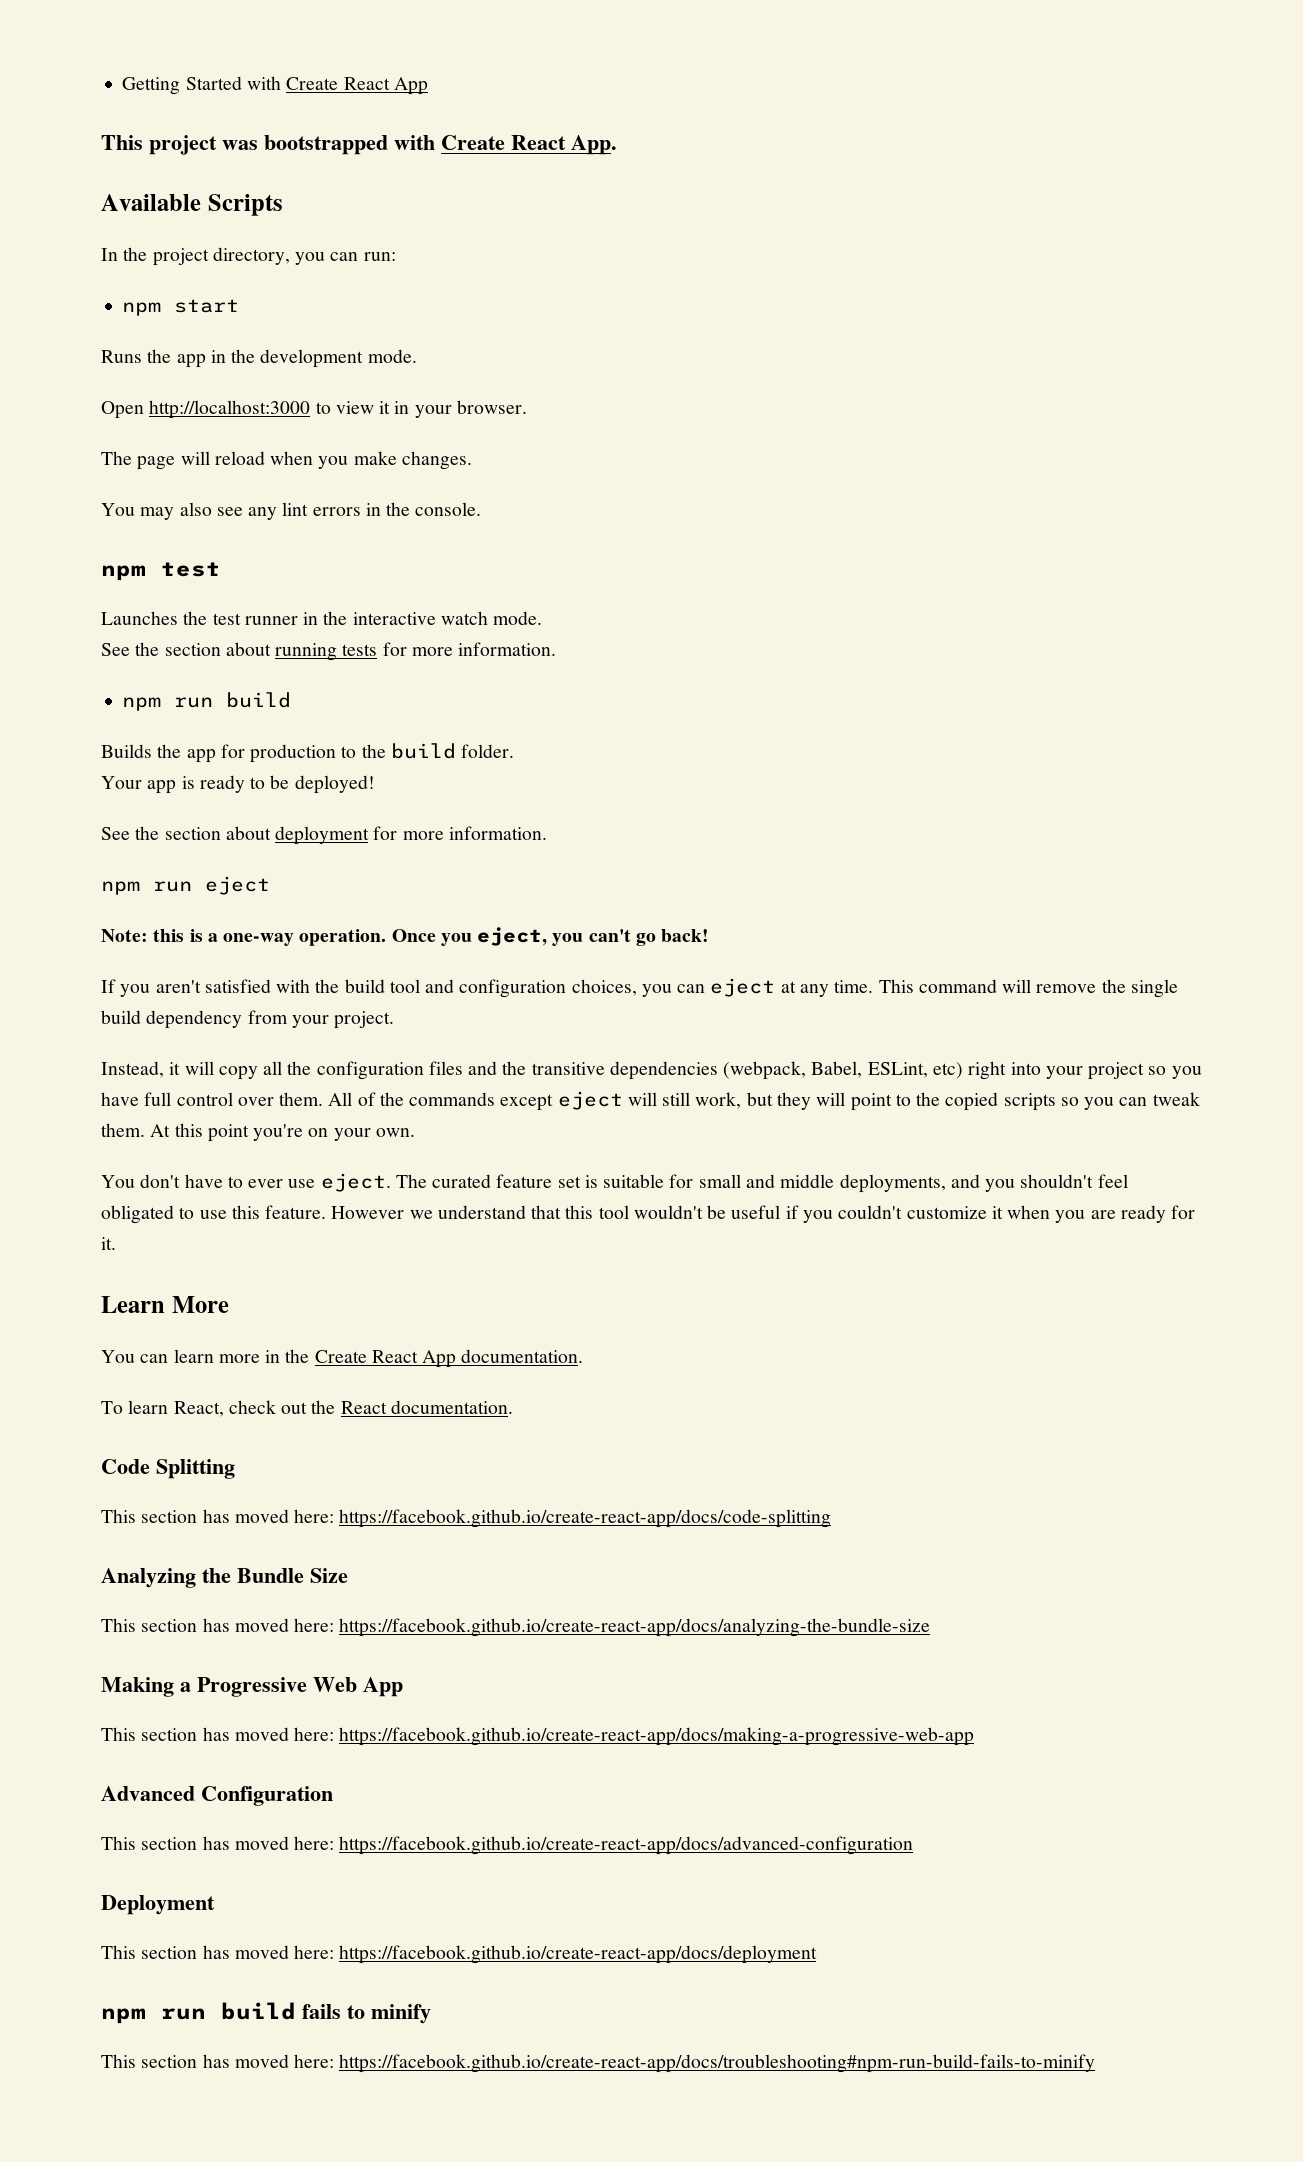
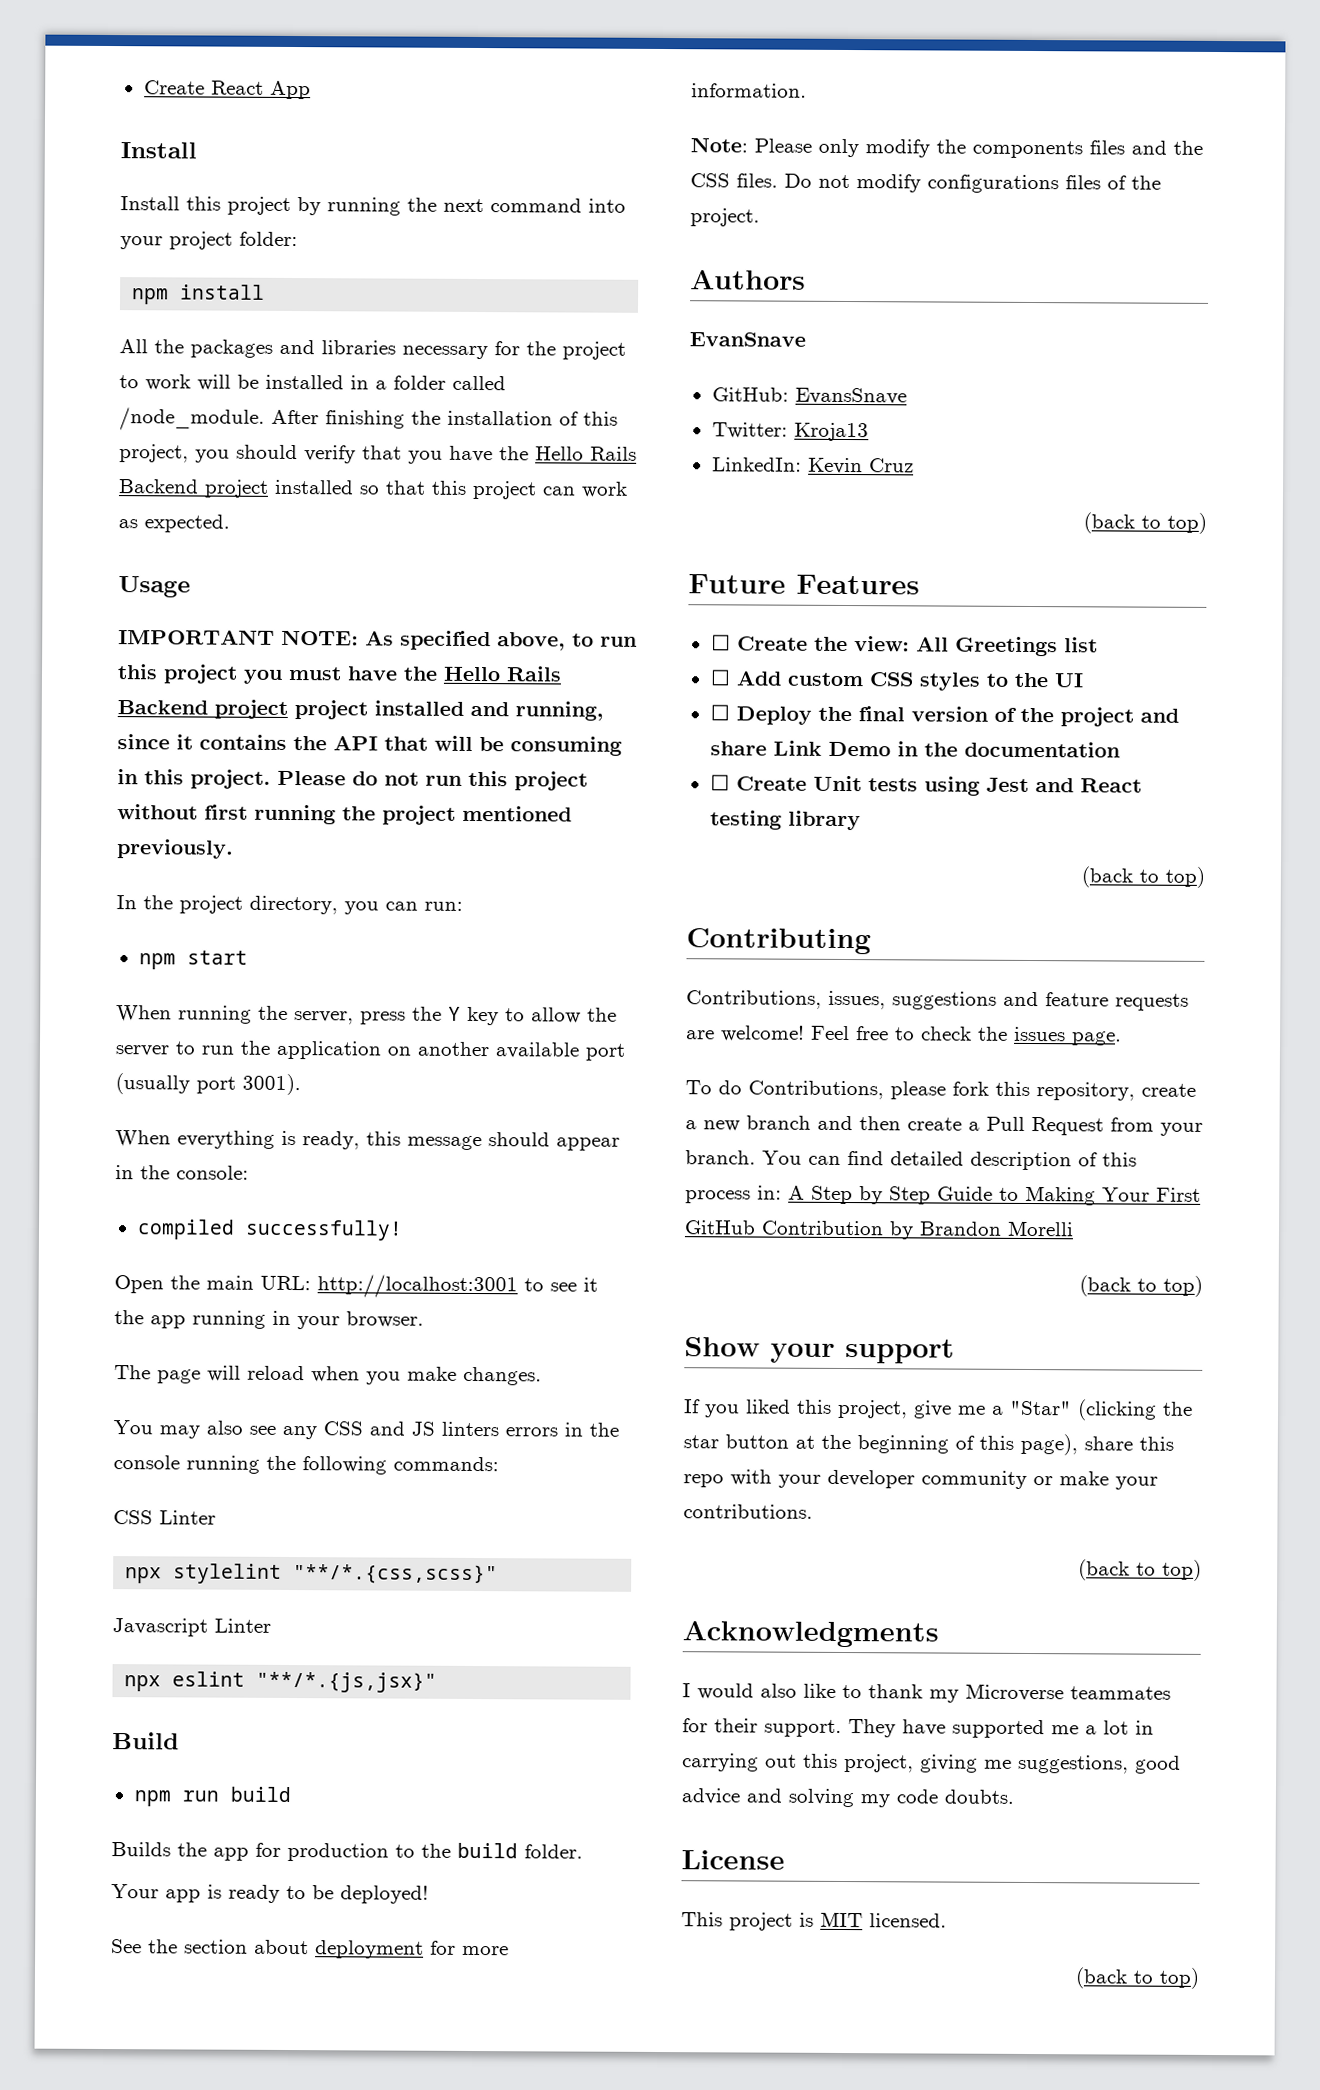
[122,76,281,95] Getting Started with -> (143, 87) none
[101,135,617,155] [101,194,283,216] This project was bootstrapped with Create React App. // Available Scripts -> [120,142,197,159] [120,196,626,216] [120,231,298,250] [132,284,266,305] [119,339,626,360] [119,374,506,391] [119,407,618,431] [119,444,637,464] [118,479,628,500] [118,514,230,533] [118,576,191,598] [118,629,637,651] [117,664,562,684] [117,699,604,721] [117,734,622,756] [117,769,588,791] [117,804,572,825] [117,839,234,859] Install // Install this project by running the next command into your project folder: // npm install // All the packages and libraries necessary for the project to work will be installed in a folder called /node_module. After finishing the installation of this project, you should verify that you have the Hello Rails Backend project installed so that this project can work as expected. // Usage // IMPORTANT NOTE: As specified above, to run this project you must have the Hello Rails Backend project project installed and running, since it contains the API that will be consuming in this project. Please do not run this project without first running the project mentioned previously.
[101,349,417,368] [101,400,391,419] Runs the app in the development mode. // Open http://localhost:3000 to view it -> [116,1005,617,1026] [115,1040,626,1061] [115,1073,301,1096] [115,1130,620,1151] [115,1165,249,1180] [136,1219,403,1241] [114,1274,598,1299] [114,1310,266,1329] When running the server, press the Y key to allow the server to run the application on another available port (usually port 3001). // When everything is ready, this message should appear in the console: // compiled successfully! // Open the main URL: http://localhost:3001 to see it the app running
[282,502,482,516] [101,562,221,581] [101,611,543,625] [101,642,557,661] lint errors in the console. // npm test // Launches the test runner in the interactive watch mode. // See the section about running tests for more information. -> [323,1421,619,1437] [113,1455,499,1475] [113,1510,216,1525] [125,1563,499,1585] [112,1618,271,1637] [124,1671,438,1693] [112,1732,179,1750] CSS and JS linters errors in the console running the following commands: // CSS Linter // npx stylelint "**/*.{css,scss}" // Javascript Linter // npx eslint "**/*.{js,jsx}" // Build
[101,876,270,895] [101,927,710,946] [101,978,1178,998] [101,1010,395,1029] [101,1061,1202,1080] [101,1091,1200,1111] [101,1123,415,1142] [101,1173,1128,1193] [101,1205,1196,1224] [101,1237,116,1250] [101,1296,229,1313] [101,1349,584,1368] [101,1400,513,1417] [101,1459,235,1479] [101,1509,832,1528] [101,1568,348,1588] [101,1618,931,1637] [101,1677,403,1697] [101,1727,975,1746] [101,1786,333,1806] [101,1836,914,1855] [101,1895,215,1915] [101,1945,818,1964] [101,2002,431,2024] [101,2054,1096,2073] npm run eject // Note: this is a one-way operation. Once you eject, you can't go back! // If you aren't satisfied with the build tool and configuration choices, you can eject at any time. This command will remove the single build dependency from your project. // Instead, it will copy all the configuration files and the transitive dependencies (webpack, Babel, ESLint, etc) right into your project so you have full control over them. All of the commands except eject will still work, but they will point to the copied scripts so you can tweak them. At this point you're on your own. // You don't have to ever use eject. The curated feature set is suitable for small and middle deployments, and you shouldn't feel obligated to use this feature. However we understand that this tool wouldn't be useful if you couldn't customize it when you are ready for it. // Learn More // You can learn more in the Create React App documentation. // To learn React, check out the React documentation. // Code Splitting // This section has moved here: https://facebook.github.io/create-react-app/docs/code-splitting // Analyzing the Bundle Size // This section has moved here: https://facebook.github.io/create-react-app/docs/analyzing-the-bundle-size // Making a Progressive Web App // This section has moved here: https://facebook.github.io/create-react-app/docs/making-a-progressive-web-app // Advanced Configuration // This section has moved here: https://facebook.github.io/create-react-app/docs/advanced-configuration // Deployment // This section has moved here: https://facebook.github.io/create-react-app/docs/deployment // npm run build fails to minify // This section has moved here: https://facebook.github.io/create-react-app/docs/troubleshooting#npm-run-build-fails-to-minify -> [690,137,1203,159] [690,173,1161,194] [690,208,760,227] [690,270,806,290] [689,332,806,347] [711,387,907,405] [711,422,869,442] [711,457,914,475] [1083,512,1207,534] [688,574,920,595] [710,634,1098,657] [709,669,1084,691] [709,704,1179,727] [709,740,1120,758] [709,774,1142,796] [709,810,861,831] [1081,866,1205,888] [686,928,871,955] [686,990,1189,1011] [686,1025,1122,1046] [685,1080,1196,1101] [685,1115,1203,1136] [685,1150,1137,1171] [685,1185,1201,1206] [684,1220,1074,1240] [1079,1275,1203,1297] [684,1337,955,1364] [684,1399,1193,1421] [683,1433,1174,1456] [683,1469,1158,1490] [683,1504,813,1519] [1078,1559,1202,1581] [682,1621,939,1648] [682,1683,1171,1703] [682,1718,1154,1739] [682,1753,1181,1774] [681,1788,1014,1808] [681,1850,785,1870] [681,1911,947,1931] [1075,1967,1200,1989] Note: Please only modify the components files and the CSS files. Do not modify configurations files of the project. // Authors // EvanSnave // GitHub: EvansSnave // Twitter: Kroja13 // LinkedIn: Kevin Cruz // (back to top) // Future Features // ☐ Create the view: All Greetings list // ☐ Add custom CSS styles to the UI // ☐ Deploy the final version of the project and share Link Demo in the documentation // ☐ Create Unit tests using Jest and React testing library // (back to top) // Contributing // Contributions, issues, suggestions and feature requests are welcome! Feel free to check the issues page. // To do Contributions, please fork this repository, create a new branch and then create a Pull Request from your branch. You can find detailed description of this process in: A Step by Step Guide to Making Your First GitHub Contribution by Brandon Morelli // (back to top) // Show your support // If you liked this project, give me a "Star" (clicking the star button at the beginning of this page), share this repo with your developer community or make your contributions. // (back to top) // Acknowledgments // I would also like to thank my Microverse teammates for their support. They have supported me a lot in carrying out this project, giving me suggestions, good advice and solving my code doubts. // License // This project is MIT licensed. // (back to top)

